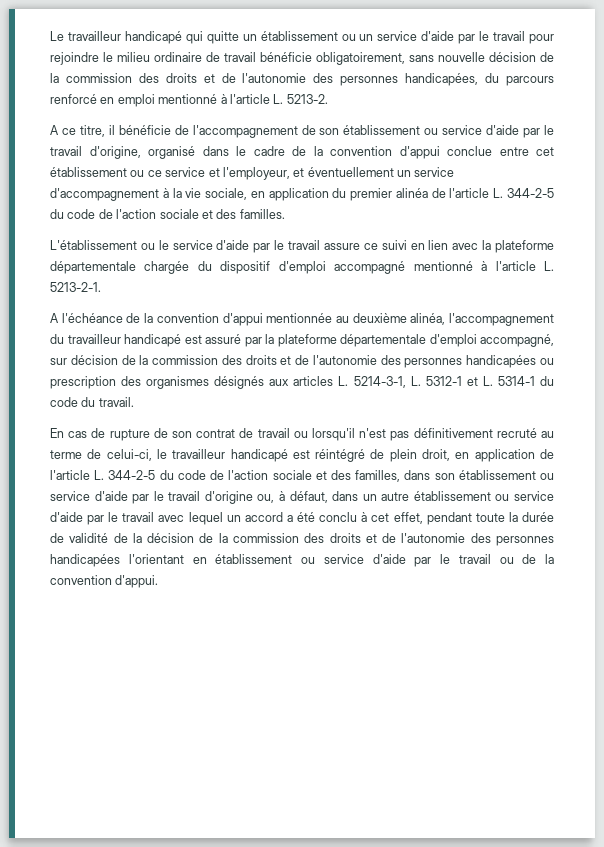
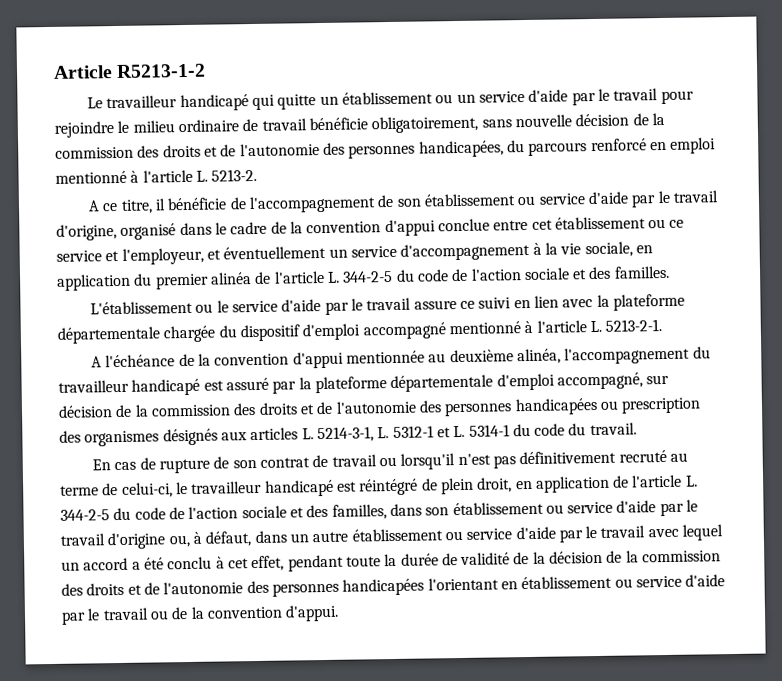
(50, 36) none -> [53,63,207,79] Article R5213-1-2 //

